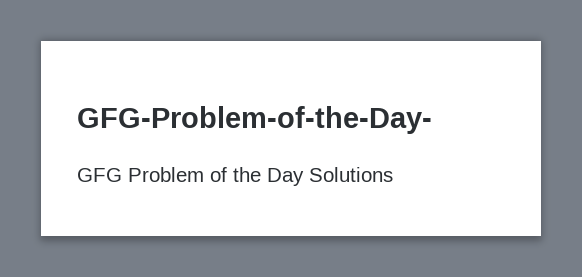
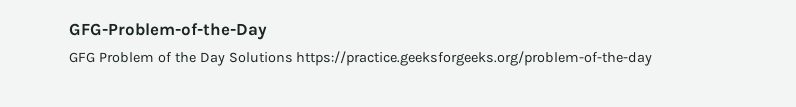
[77,106,432,134] GFG-Problem-of-the-Day- -> [69,23,267,40] GFG-Problem-of-the-Day
(393, 174) none -> [296,51,653,66] https://practice.geeksforgeeks.org/problem-of-the-day

